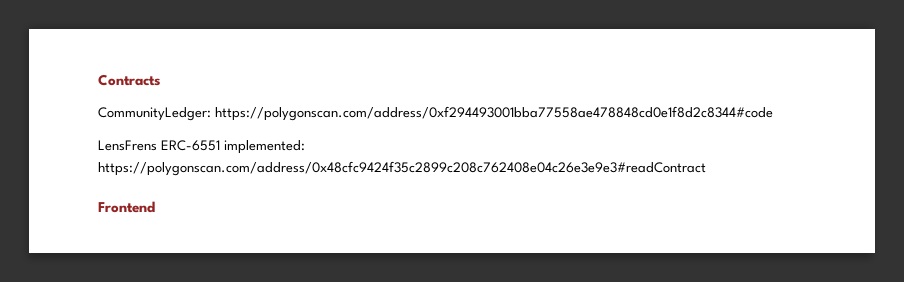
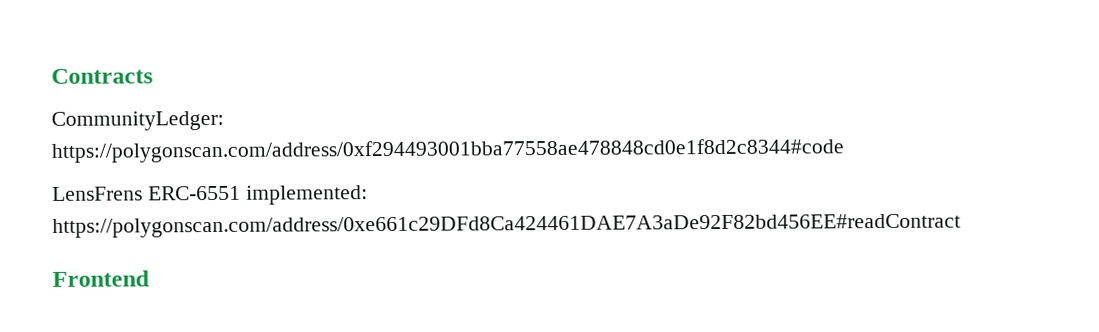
[98,161,706,176] https://polygonscan.com/address/0x48cfc9424f35c2899c208c762408e04c26e3e9e3#readContract -> [52,213,961,238] https://polygonscan.com/address/0xe661c29DFd8Ca424461DAE7A3aDe92F82bd456EE#readContract

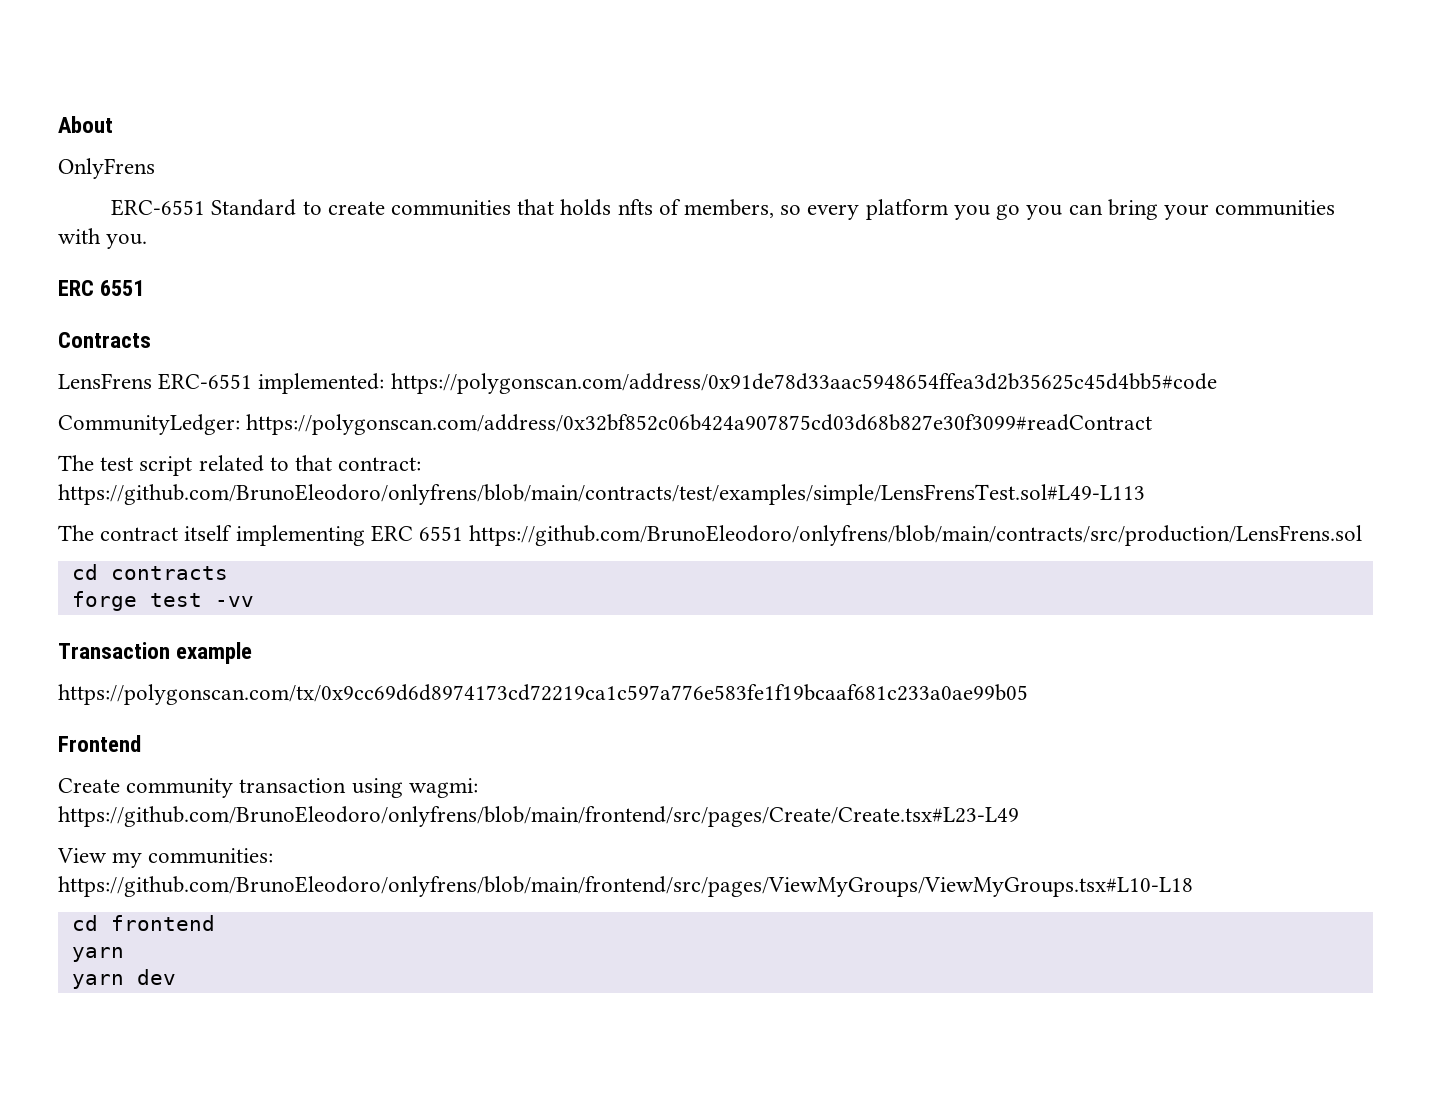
(51, 76) none -> [58,116,113,133] [58,158,155,179] [111,199,1336,220] [58,228,148,249] [58,280,145,296] About // OnlyFrens // ERC-6551 Standard to create communities that holds nfts of members, so every platform you go you can bring your communities with you. // ERC 6551 //
[51,110,224,131] [51,138,844,163] // CommunityLedger: https://polygonscan.com/address/0xf294493001bba77558ae478848cd0e1f8d2c8344#code -> (151, 340) none
[52,213,961,238] [52,270,150,287] https://polygonscan.com/address/0xe661c29DFd8Ca424461DAE7A3aDe92F82bd456EE#readContract // Frontend -> [390,373,1217,394] [58,414,1153,435] [58,455,422,476] [58,484,1145,505] [58,525,1363,546] [71,564,228,580] [71,591,254,611] [58,642,253,664] [58,684,1028,705] [58,735,141,752] [58,778,478,798] [58,806,1019,827] [57,848,274,868] [58,876,1193,897] [71,915,215,931] [71,947,124,962] [71,969,176,989] https://polygonscan.com/address/0x91de78d33aac5948654ffea3d2b35625c45d4bb5#code // CommunityLedger: https://polygonscan.com/address/0x32bf852c06b424a907875cd03d68b827e30f3099#readContract // The test script related to that contract: https://github.com/BrunoEleodoro/onlyfrens/blob/main/contracts/test/examples/simple/LensFrensTest.sol#L49-L113 // The contract itself implementing ERC 6551 https://github.com/BrunoEleodoro/onlyfrens/blob/main/contracts/src/production/LensFrens.sol // cd contracts // forge test -vv // Transaction example // https://polygonscan.com/tx/0x9cc69d6d8974173cd72219ca1c597a776e583fe1f19bcaaf681c233a0ae99b05 // Frontend // Create community transaction using wagmi: https://github.com/BrunoEleodoro/onlyfrens/blob/main/frontend/src/pages/Create/Create.tsx#L23-L49 // View my communities: https://github.com/BrunoEleodoro/onlyfrens/blob/main/frontend/src/pages/ViewMyGroups/ViewMyGroups.tsx#L10-L18 // cd frontend // yarn // yarn dev

